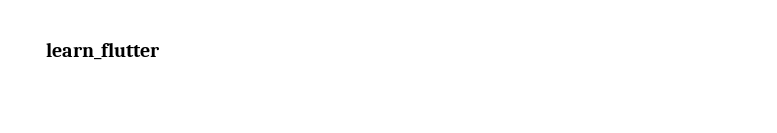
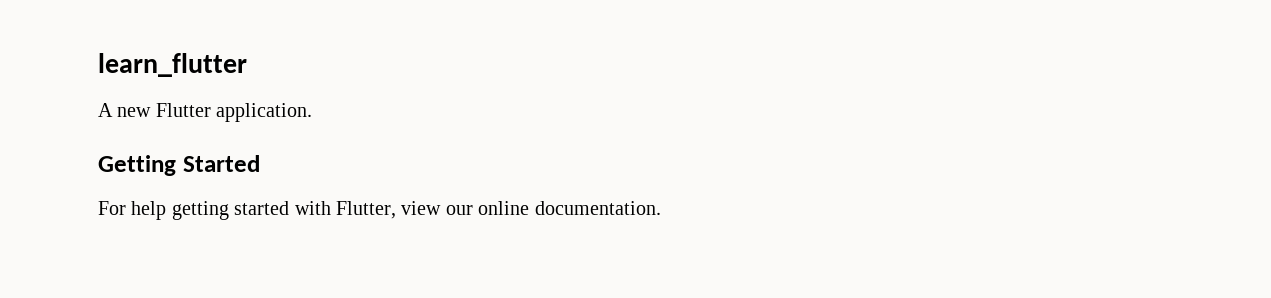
(160, 51) none -> [98,103,313,122] [98,155,260,176] [98,201,661,220] // A new Flutter application. // Getting Started // For help getting started with Flutter, view our online documentation.

